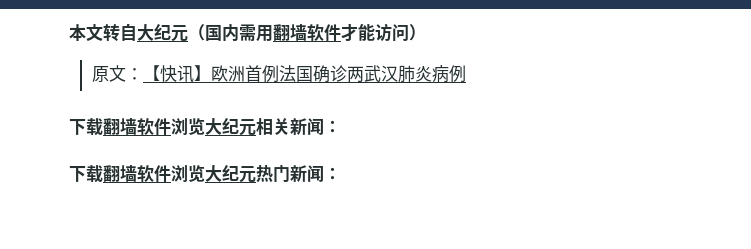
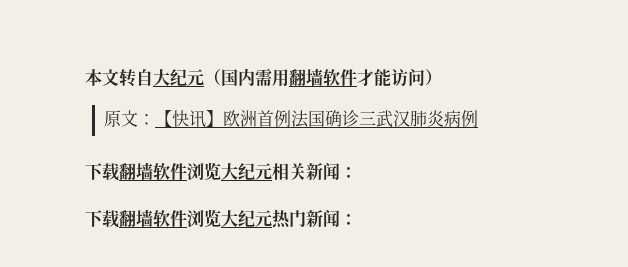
[346,66,364,82] 两 -> [359,111,377,125] 三

